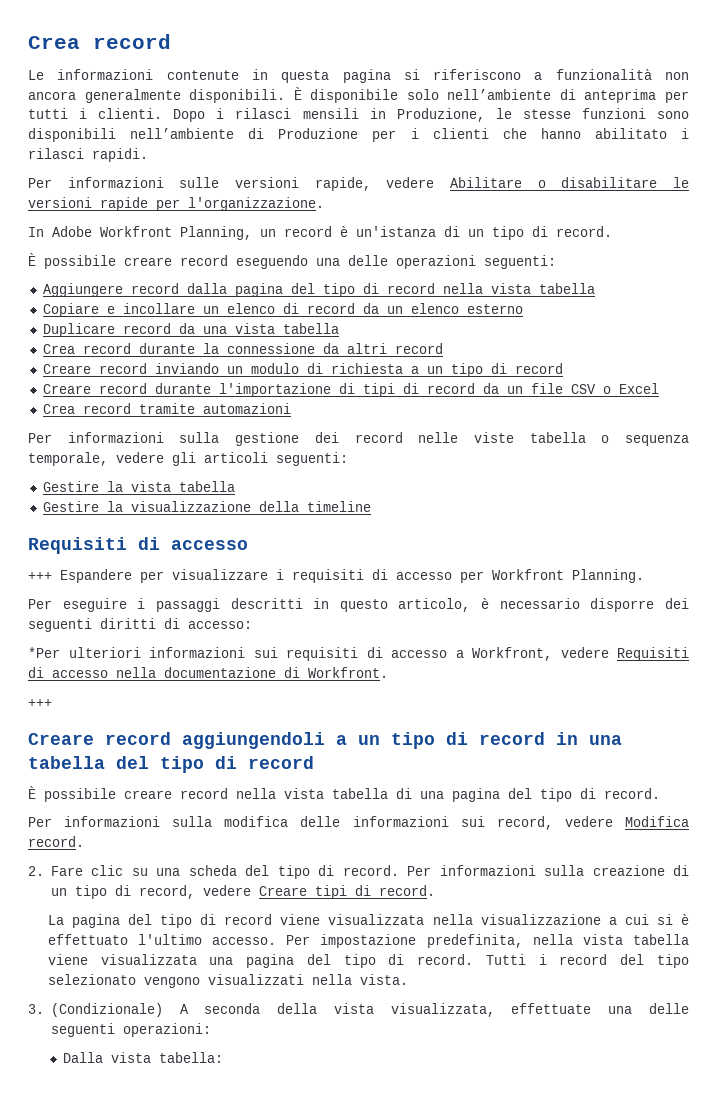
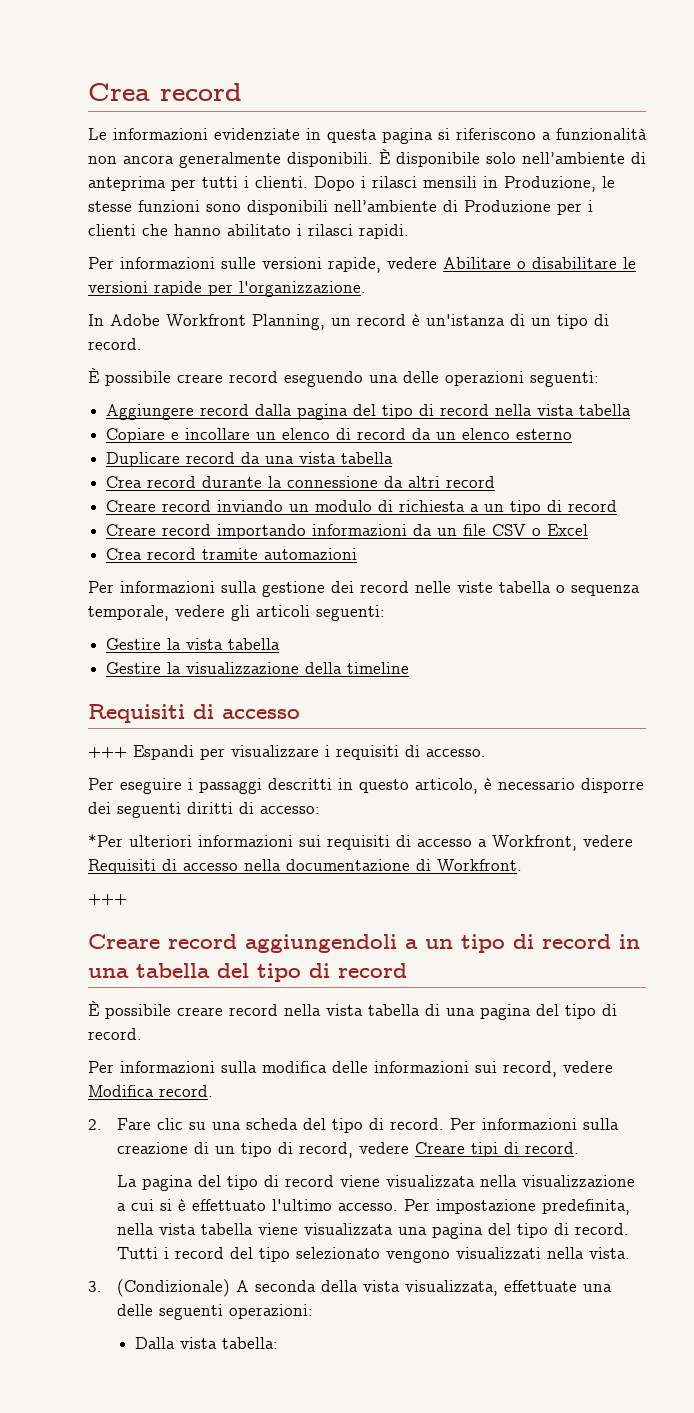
[166,70,239,80] contenute -> [214,128,300,140] evidenziate
[154,383,475,397] durante l'importazione di tipi di record -> [217,524,408,539] importando informazioni
[60,569,132,583] Espandere -> [133,745,194,760] Espandi
[396,569,644,583] accesso per Workfront Planning. -> [426,749,486,757] accesso.

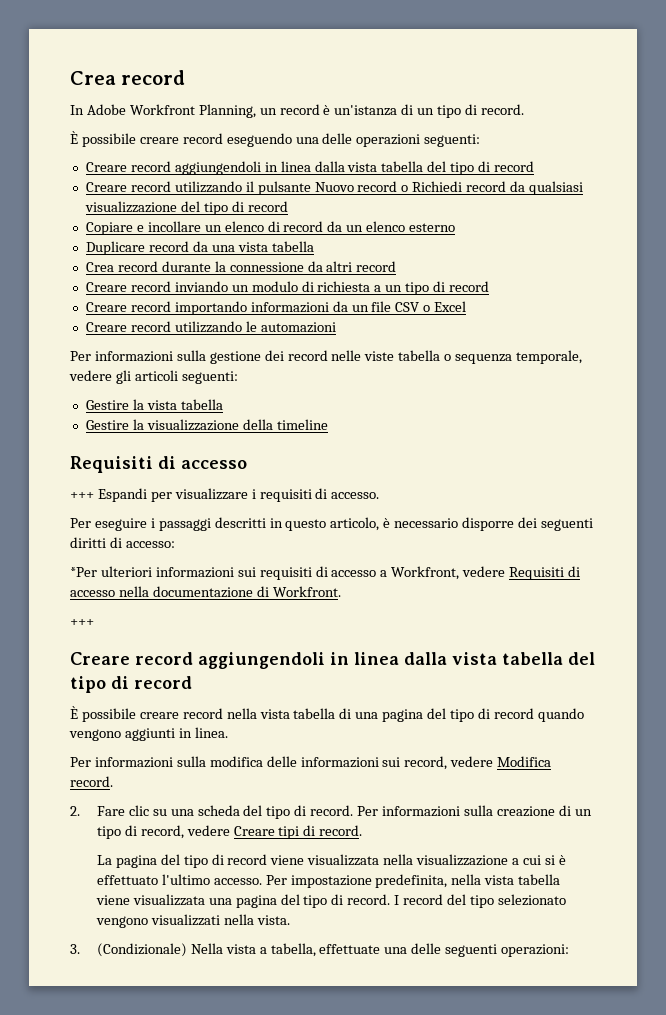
[88,83,242,101] [88,128,647,144] [88,149,646,168] [88,176,615,192] [88,200,593,215] [88,224,409,239] [88,257,636,273] [88,281,366,297] Crea record // Le informazioni evidenziate in questa pagina si riferiscono a funzionalità non ancora generalmente disponibili. È disponibile solo nell’ambiente di anteprima per tutti i clienti. Dopo i rilasci mensili in Produzione, le stesse funzioni sono disponibili nell’ambiente di Produzione per i clienti che hanno abilitato i rilasci rapidi. // Per informazioni sulle versioni rapide, vedere Abilitare o disabilitare le versioni rapide per l'organizzazione. -> [70,70,186,85] Crea record
[106,404,632,420] Aggiungere record dalla pagina del tipo di record nella vista tabella -> [85,161,535,175] [85,181,584,195] [84,201,288,215] Creare record aggiungendoli in linea dalla vista tabella del tipo di record // Creare record utilizzando il pulsante Nuovo record o Richiedi record da qualsiasi visualizzazione del tipo di record
[106,548,259,560] Crea record tramite -> [85,321,257,333] Creare record utilizzando le
[405,934,640,953] [88,968,129,978] a un tipo di record in una -> [330,652,497,665] in linea dalla vista
[88,1028,142,1040] record. -> [493,708,584,722] [69,727,228,741] record quando vengono aggiunti in linea.
[116,1247,169,1259] Tutti i -> [394,895,400,905] I
[235,1280,498,1296] A seconda della vista visualizzata, -> [190,943,316,957] Nella vista a tabella,
[134,1337,278,1349] // Dalla vista tabella: -> (570, 950) none

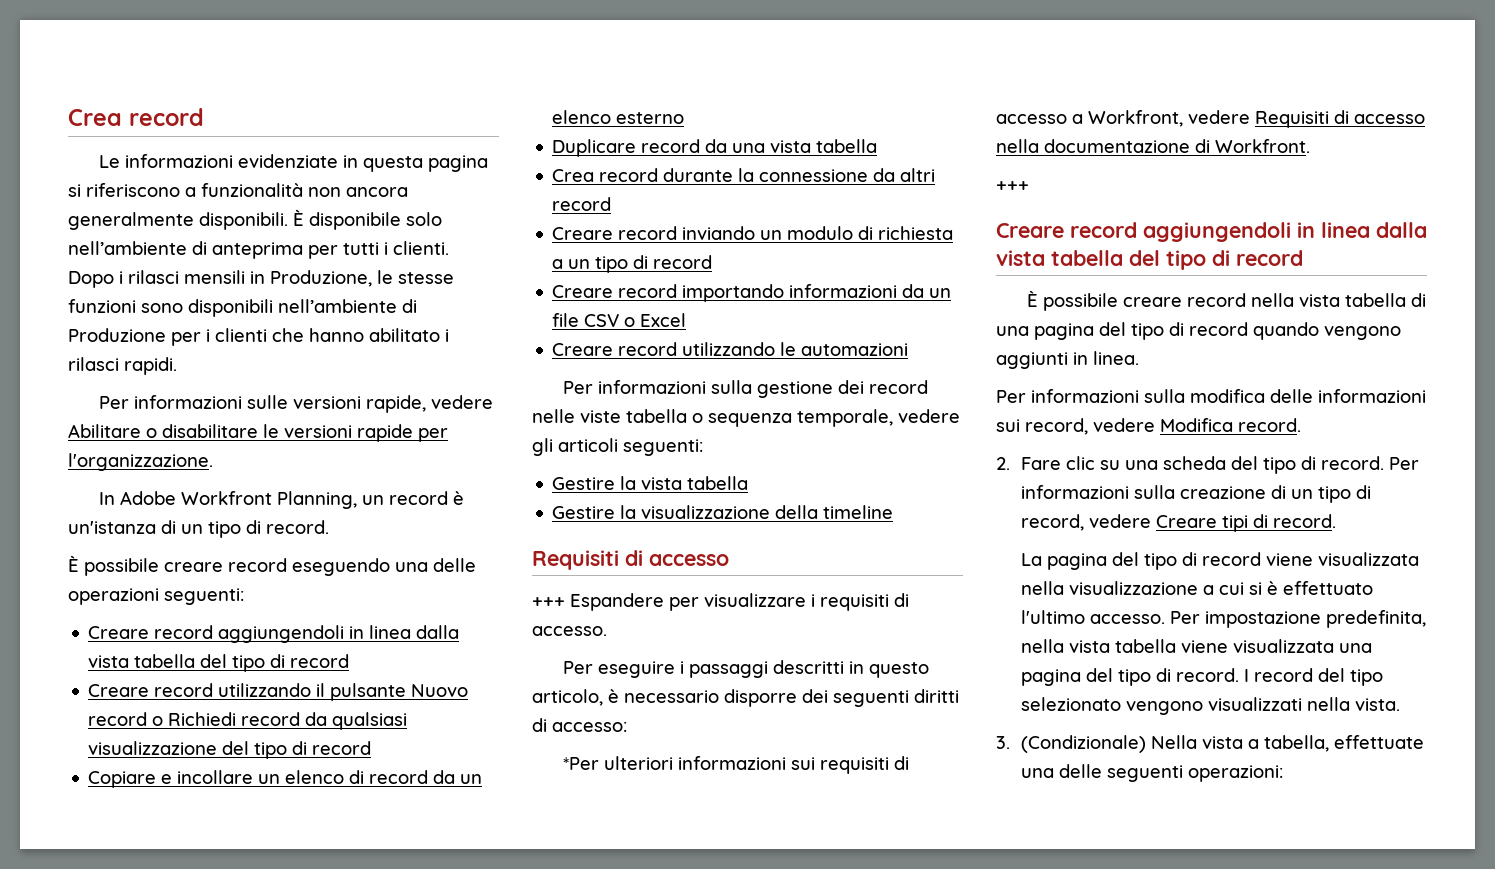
[70,70,186,85] Crea record -> [68,108,204,126] [99,154,489,172] [68,183,408,197] [68,209,442,230] [68,241,449,259] [68,270,454,288] [68,299,417,317] [68,328,449,346] [68,357,177,375] [99,395,494,413] [68,424,448,442] [68,453,213,471] Crea record // Le informazioni evidenziate in questa pagina si riferiscono a funzionalità non ancora generalmente disponibili. È disponibile solo nell’ambiente di anteprima per tutti i clienti. Dopo i rilasci mensili in Produzione, le stesse funzioni sono disponibili nell’ambiente di Produzione per i clienti che hanno abilitato i rilasci rapidi. // Per informazioni sulle versioni rapide, vedere Abilitare o disabilitare le versioni rapide per l'organizzazione.
[97,488,147,502] Espandi -> [570,593,664,611] Espandere

